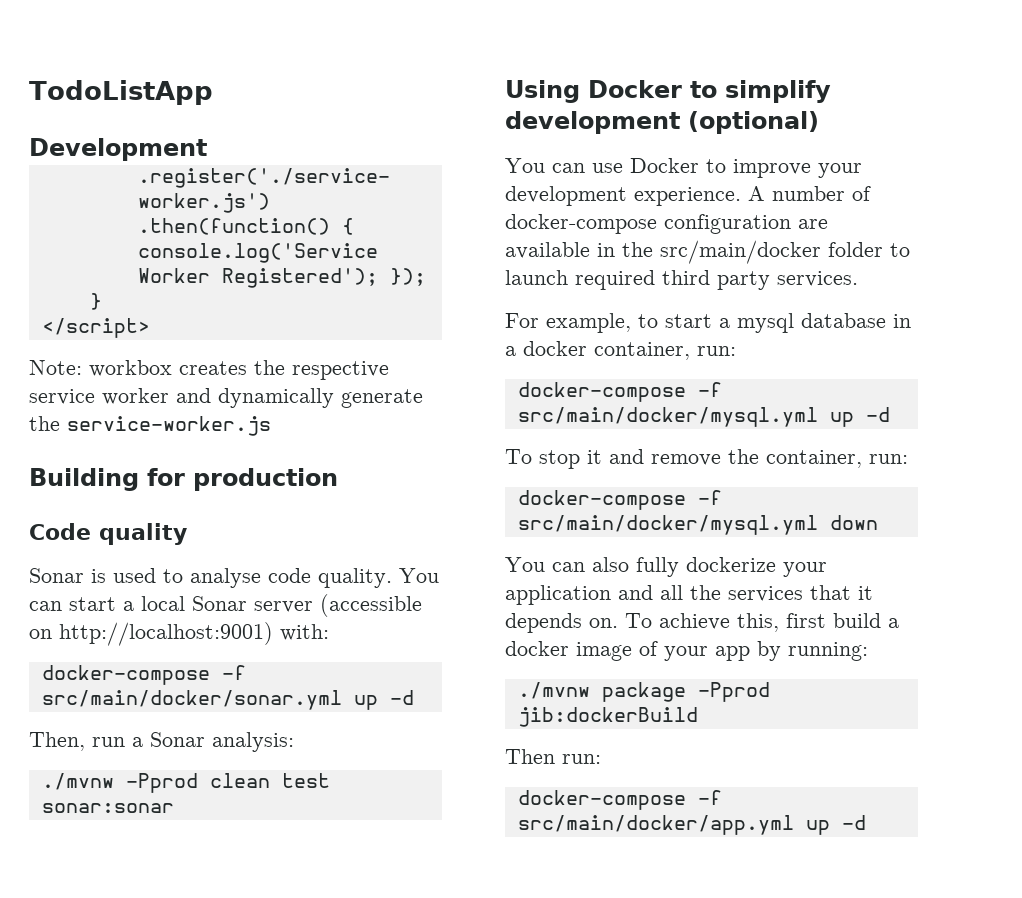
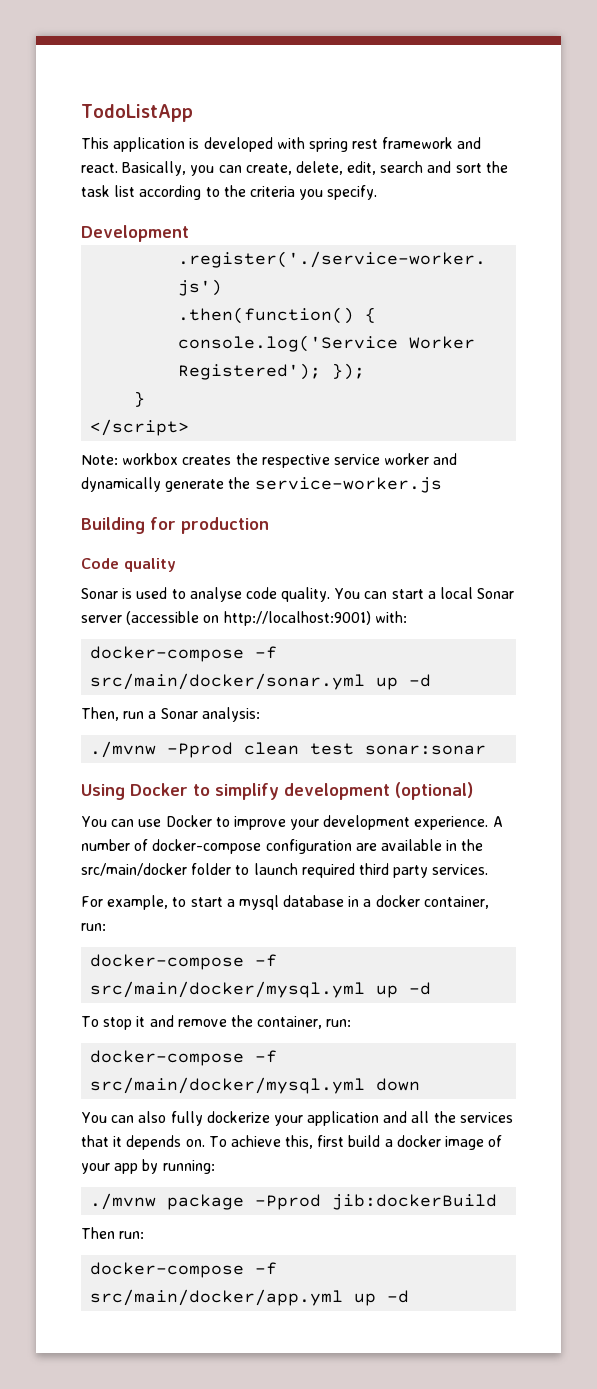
(213, 92) none -> [81,137,482,152] [81,161,508,176] [81,185,378,200] // This application is developed with spring rest framework and react. Basically, you can create, delete, edit, search and sort the task list according to the criteria you specify.

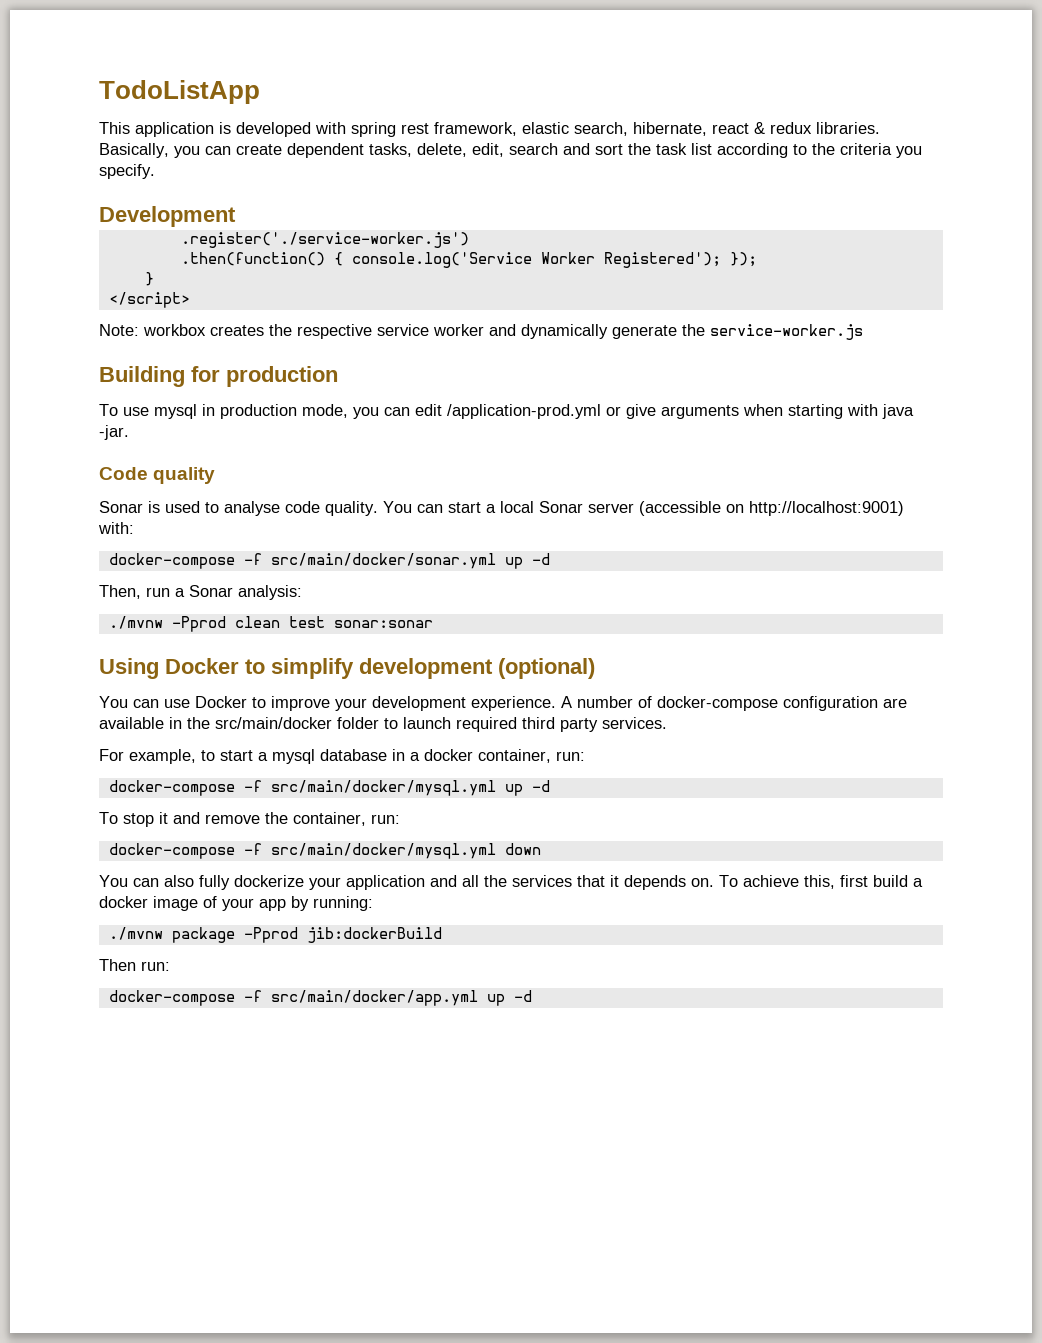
[382,137,482,149] [81,161,292,176] framework and react. Basically, you can create, -> [434,122,880,136] [99,143,412,158] framework, elastic search, hibernate, react & redux libraries. Basically, you can create dependent tasks,
(269, 525) none -> [99,404,914,419] [99,425,129,440] // To use mysql in production mode, you can edit /application-prod.yml or give arguments when starting with java -jar.

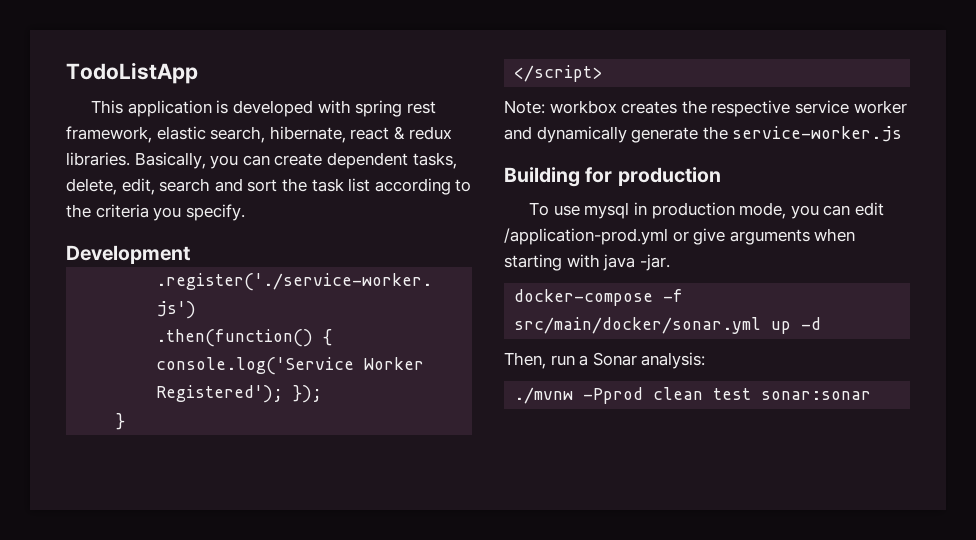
[99,467,216,484] [99,501,904,516] [98,522,134,534] // Code quality // Sonar is used to analyse code quality. You can start a local Sonar server (accessible on http://localhost:9001) with: -> (670, 262) none
[99,658,595,679] [99,696,907,711] [99,717,667,732] [99,749,585,764] [108,780,550,796] [99,812,400,827] [108,843,541,859] [99,875,923,890] [99,896,373,911] [108,927,442,943] [99,959,170,971] [108,990,532,1006] // Using Docker to simplify development (optional) // You can use Docker to improve your development experience. A number of docker-compose configuration are available in the src/main/docker folder to launch required third party services. // For example, to start a mysql database in a docker container, run: // docker-compose -f src/main/docker/mysql.yml up -d // To stop it and remove the container, run: // docker-compose -f src/main/docker/mysql.yml down // You can also fully dockerize your application and all the services that it depends on. To achieve this, first build a docker image of your app by running: // ./mvnw package -Pprod jib:dockerBuild // Then run: // docker-compose -f src/main/docker/app.yml up -d -> (872, 395) none

